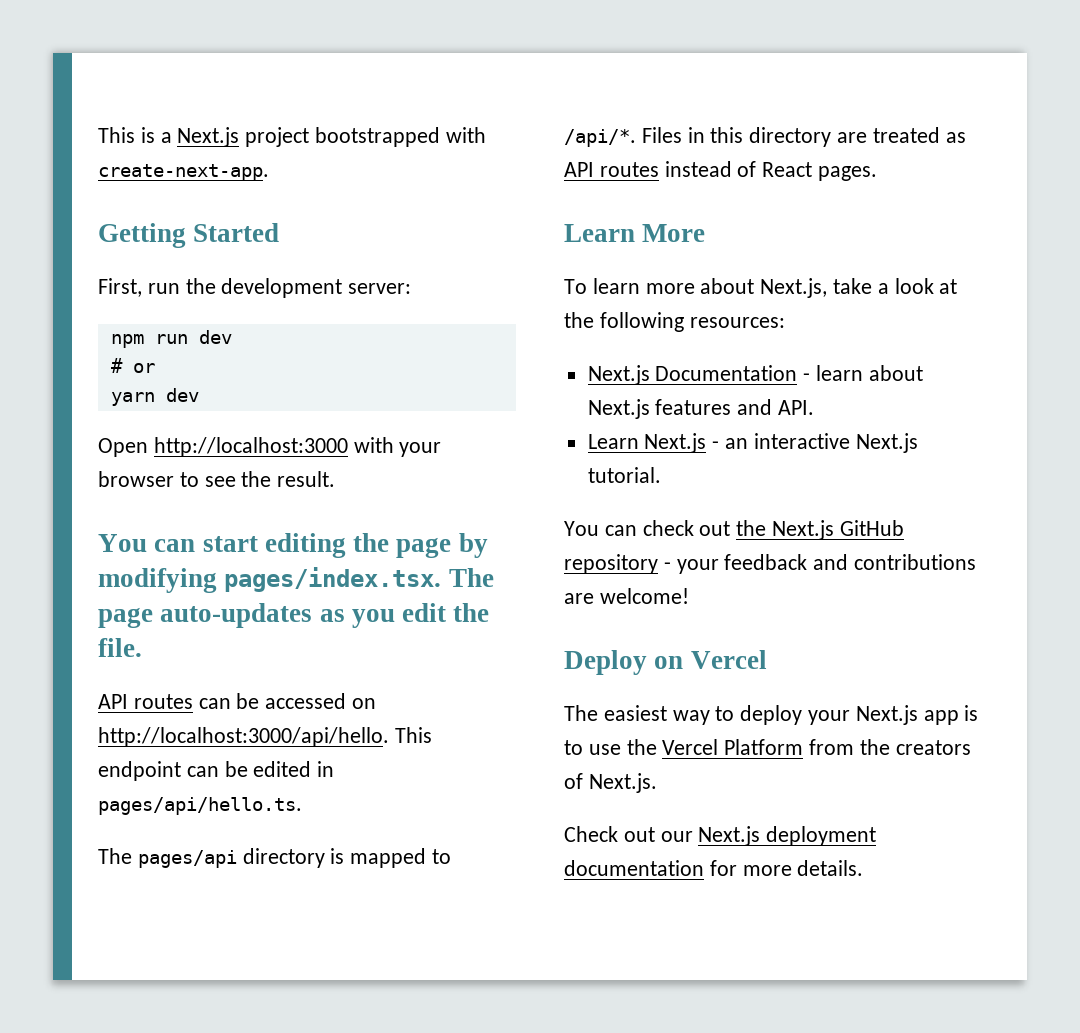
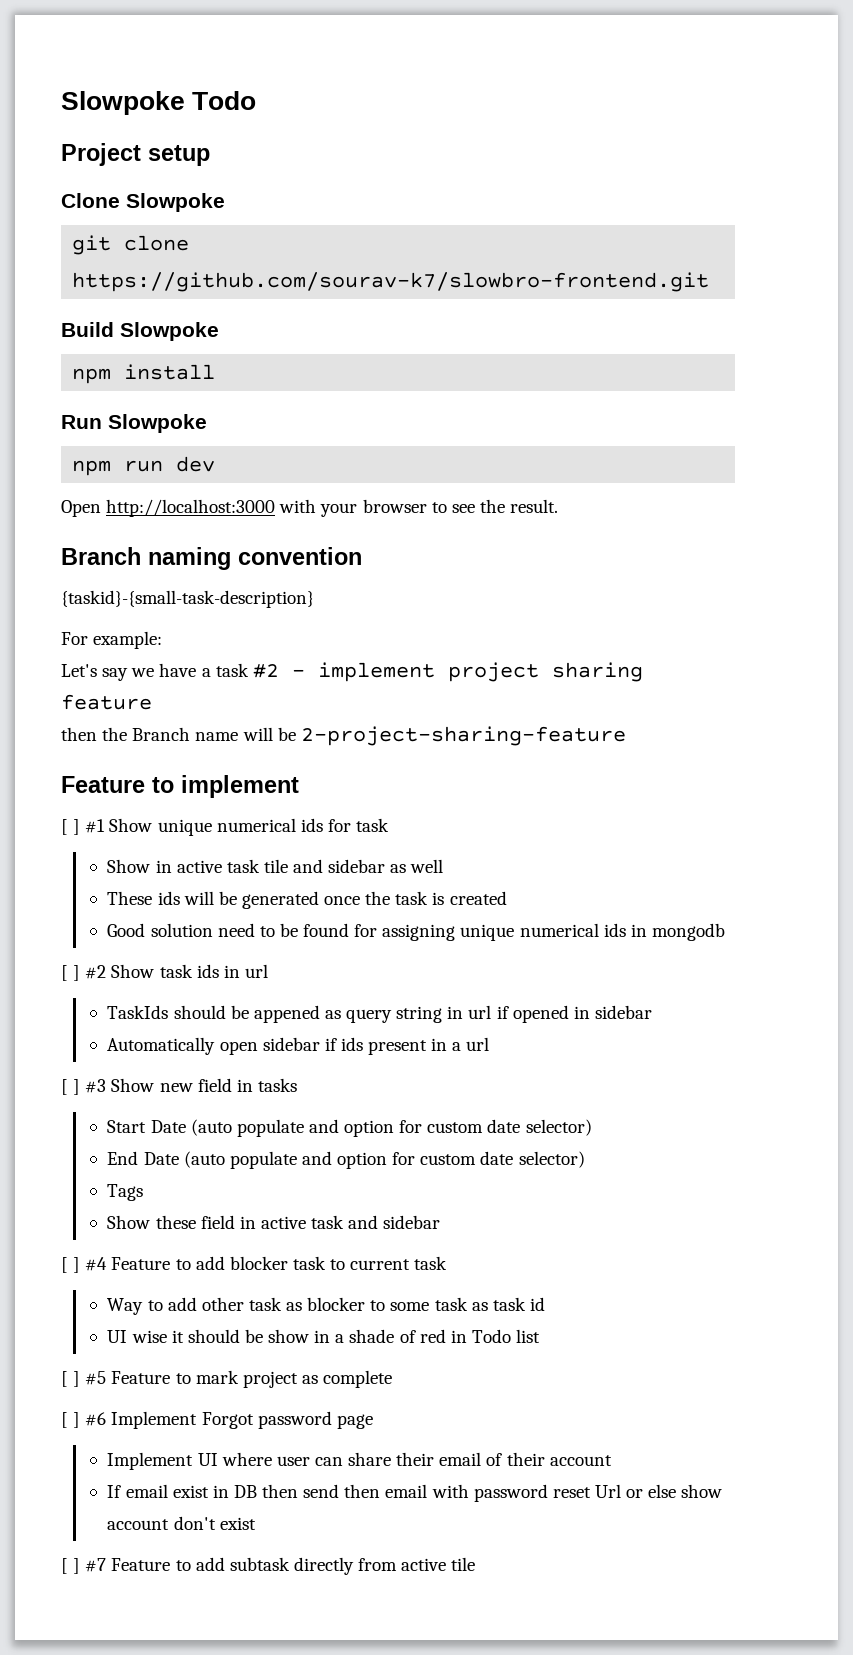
[98,127,486,147] [98,164,269,181] [98,223,280,248] [98,278,412,298] This is a Next.js project bootstrapped with create-next-app. // Getting Started // First, run the development server: -> [61,91,257,115] [61,143,210,166] [61,193,225,212] [72,235,190,255] [72,272,710,292] [61,322,219,341] [72,364,216,384] [61,414,207,433] Slowpoke Todo // Project setup // Clone Slowpoke // git clone https://github.com/sourav-k7/slowbro-frontend.git // Build Slowpoke // npm install // Run Slowpoke
[110,358,155,373] [110,388,199,406] // # or // yarn dev -> (216, 464) none
[98,533,488,558] [98,567,494,593] [98,603,490,628] [98,638,142,657] [98,693,377,709] [98,727,432,747] [98,761,335,781] [98,797,302,815] [98,848,452,868] [564,127,966,147] [564,161,878,181] [564,224,706,242] [564,278,958,298] [564,312,785,332] [587,365,923,385] [587,399,815,419] [587,433,918,453] [587,467,661,483] [564,520,904,540] [564,554,977,574] [564,588,689,604] [564,650,767,675] [564,705,979,725] [564,739,971,755] [564,773,657,793] [564,826,877,846] [564,860,864,876] You can start editing the page by modifying pages/index.tsx. The page auto-updates as you edit the file. // API routes can be accessed on http://localhost:3000/api/hello. This endpoint can be edited in pages/api/hello.ts. // The pages/api directory is mapped to /api/*. Files in this directory are treated as API routes instead of React pages. // Learn More // To learn more about Next.js, take a look at the following resources: // Next.js Documentation - learn about Next.js features and API. // Learn Next.js - an interactive Next.js tutorial. // You can check out the Next.js GitHub repository - your feedback and contributions are welcome! // Deploy on Vercel // The easiest way to deploy your Next.js app is to use the Vercel Platform from the creators of Next.js. // Check out our Next.js deployment documentation for more details. -> [61,547,362,570] [61,590,314,608] [61,631,163,649] [61,662,643,682] [61,694,152,710] [61,726,626,746] [61,775,299,798] [61,818,390,836] [107,859,444,873] [107,891,507,909] [107,923,725,941] [61,964,268,981] [107,1005,652,1023] [107,1037,490,1055] [61,1078,297,1095] [107,1119,592,1137] [107,1151,585,1169] [107,1184,144,1201] [107,1215,441,1229] [61,1256,448,1273] [107,1297,545,1315] [107,1329,541,1343] [61,1370,393,1388] [61,1411,373,1429] [107,1452,612,1470] [107,1484,723,1502] [107,1516,256,1530] [61,1557,476,1575] Branch naming convention // {taskid}-{small-task-description} // For example: // Let's say we have a task #2 - implement project sharing feature // then the Branch name will be 2-project-sharing-feature // Feature to implement // [ ] #1 Show unique numerical ids for task // Show in active task tile and sidebar as well // These ids will be generated once the task is created // Good solution need to be found for assigning unique numerical ids in mongodb // [ ] #2 Show task ids in url // TaskIds should be appened as query string in url if opened in sidebar // Automatically open sidebar if ids present in a url // [ ] #3 Show new field in tasks // Start Date (auto populate and option for custom date selector) // End Date (auto populate and option for custom date selector) // Tags // Show these field in active task and sidebar // [ ] #4 Feature to add blocker task to current task // Way to add other task as blocker to some task as task id // UI wise it should be show in a shade of red in Todo list // [ ] #5 Feature to mark project as complete // [ ] #6 Implement Forgot password page // Implement UI where user can share their email of their account // If email exist in DB then send then email with password reset Url or else show account don't exist // [ ] #7 Feature to add subtask directly from active tile

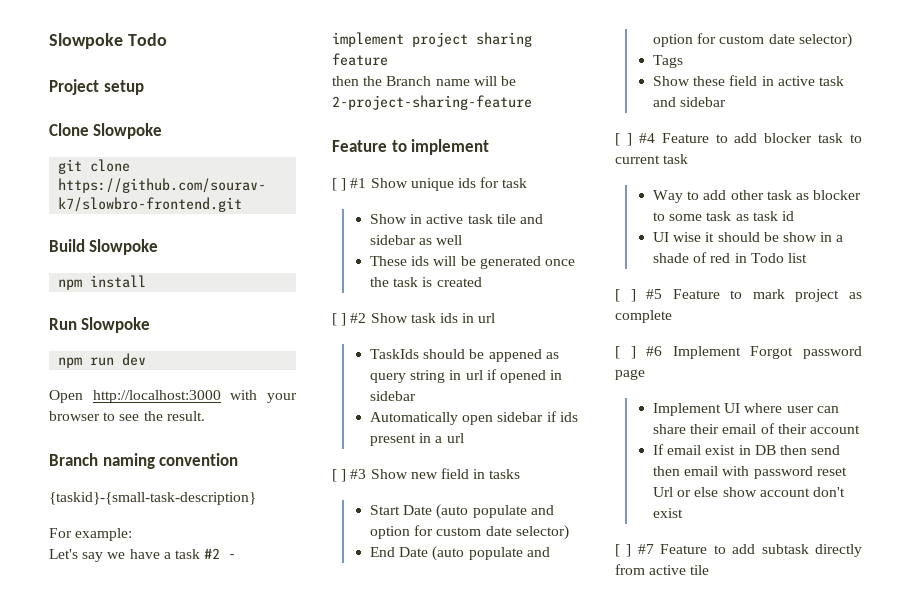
[216,818,296,832] numerical -> (454, 184) none
[107,923,725,941] // Good solution need to be found for assigning unique numerical ids in mongodb -> (482, 282) none

